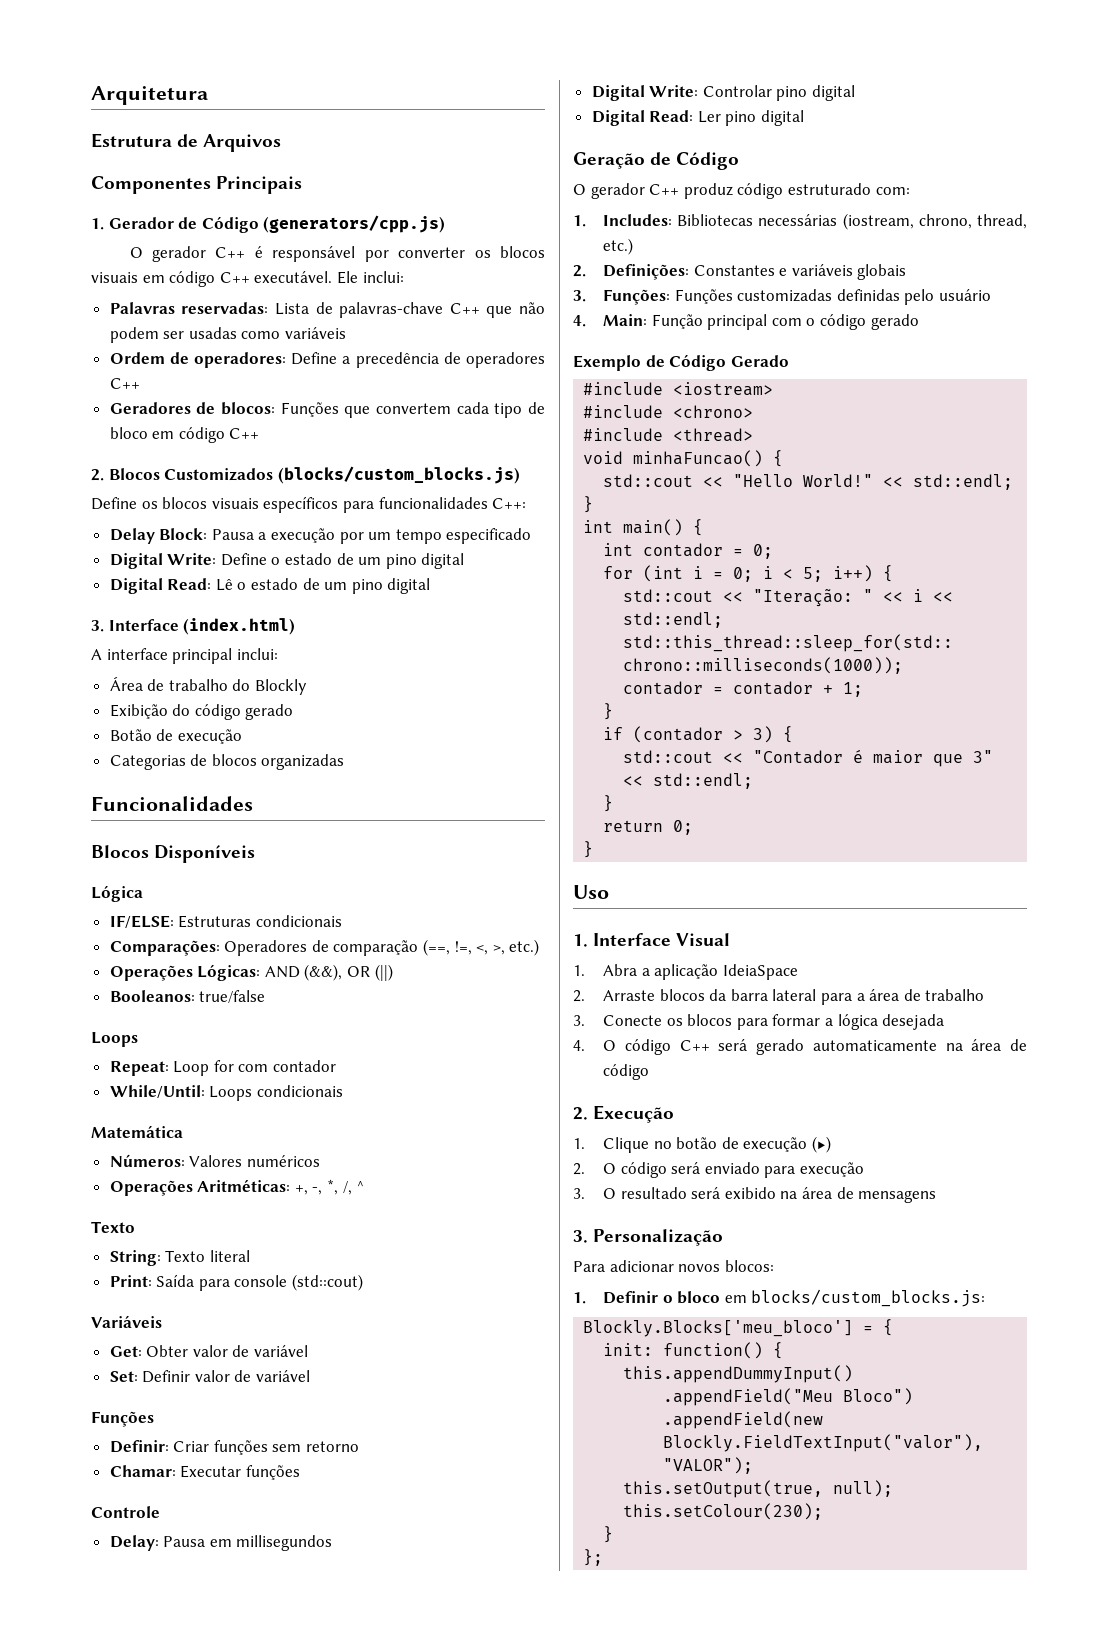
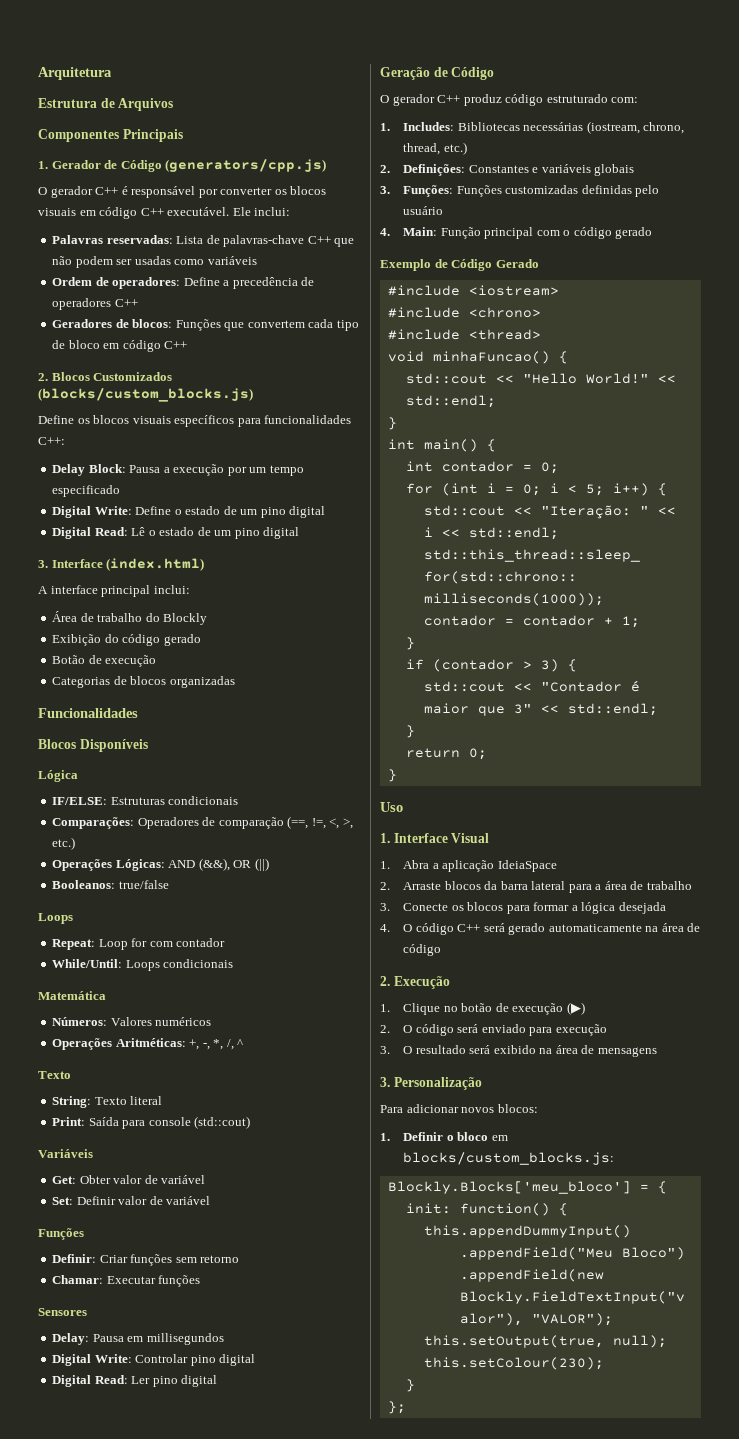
[91,1506,160,1518] Controle -> [38,1308,87,1316] Sensores

